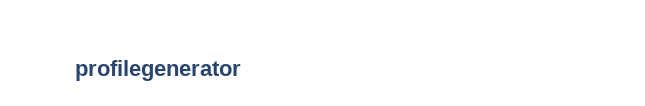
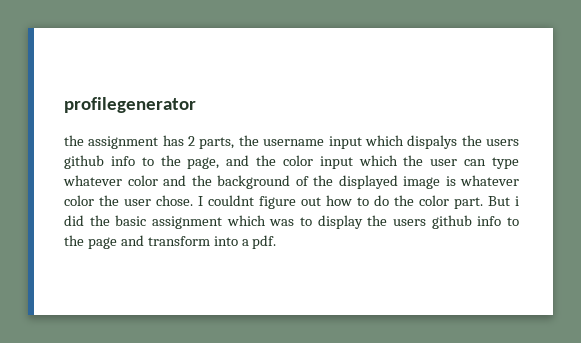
(241, 70) none -> [64,135,519,149] [64,155,520,169] [63,175,519,189] [64,195,519,209] [64,215,519,229] [64,235,277,249] // the assignment has 2 parts, the username input which dispalys the users github info to the page, and the color input which the user can type whatever color and the background of the displayed image is whatever color the user chose. I couldnt figure out how to do the color part. But i did the basic assignment which was to display the users github info to the page and transform into a pdf.

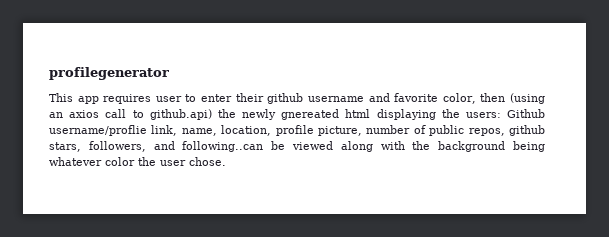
[64,135,519,149] [64,155,520,169] [63,175,456,189] the assignment has 2 parts, the username input which dispalys the users github info to the page, and the color input which the user can type whatever color and the background of the displayed image is -> [49,93,545,104] [49,109,545,120] [49,125,545,136] [49,141,545,152] This app requires user to enter their github username and favorite color, then (using an axios call to github.api) the newly gnereated html displaying the users: Github username/proflie link, name, location, profile picture, number of public repos, github stars, followers, and following..can be viewed along with the background being
[198,195,519,209] [64,215,519,229] [64,235,277,249] I couldnt figure out how to do the color part. But i did the basic assignment which was to display the users github info to the page and transform into a pdf. -> (226, 161) none

